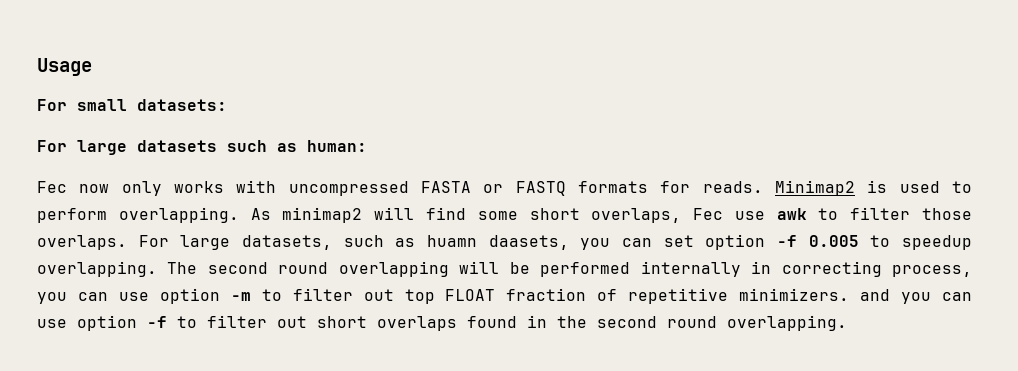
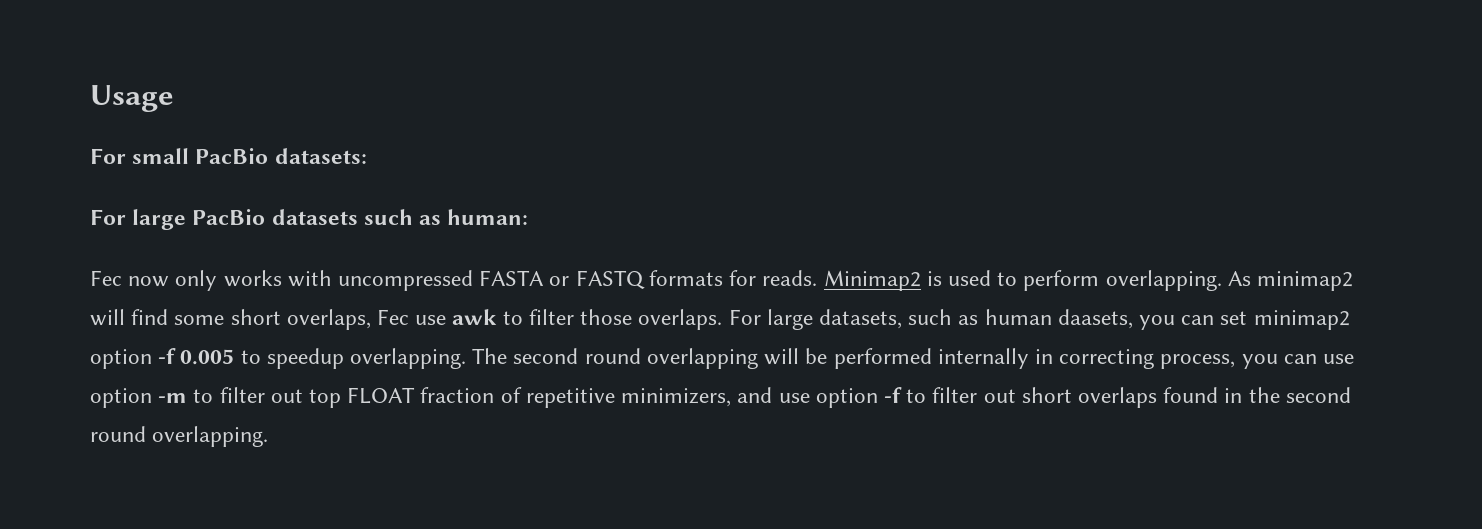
(127, 105) none -> [195,148,269,164] PacBio
(127, 147) none -> [192,209,266,225] PacBio
[427,235,478,247] huamn -> [984,309,1052,325] human
(694, 241) none -> [1253,310,1350,330] minimap2
[739,288,972,304] minimizers. and you can -> [621,387,773,407] minimizers, and

